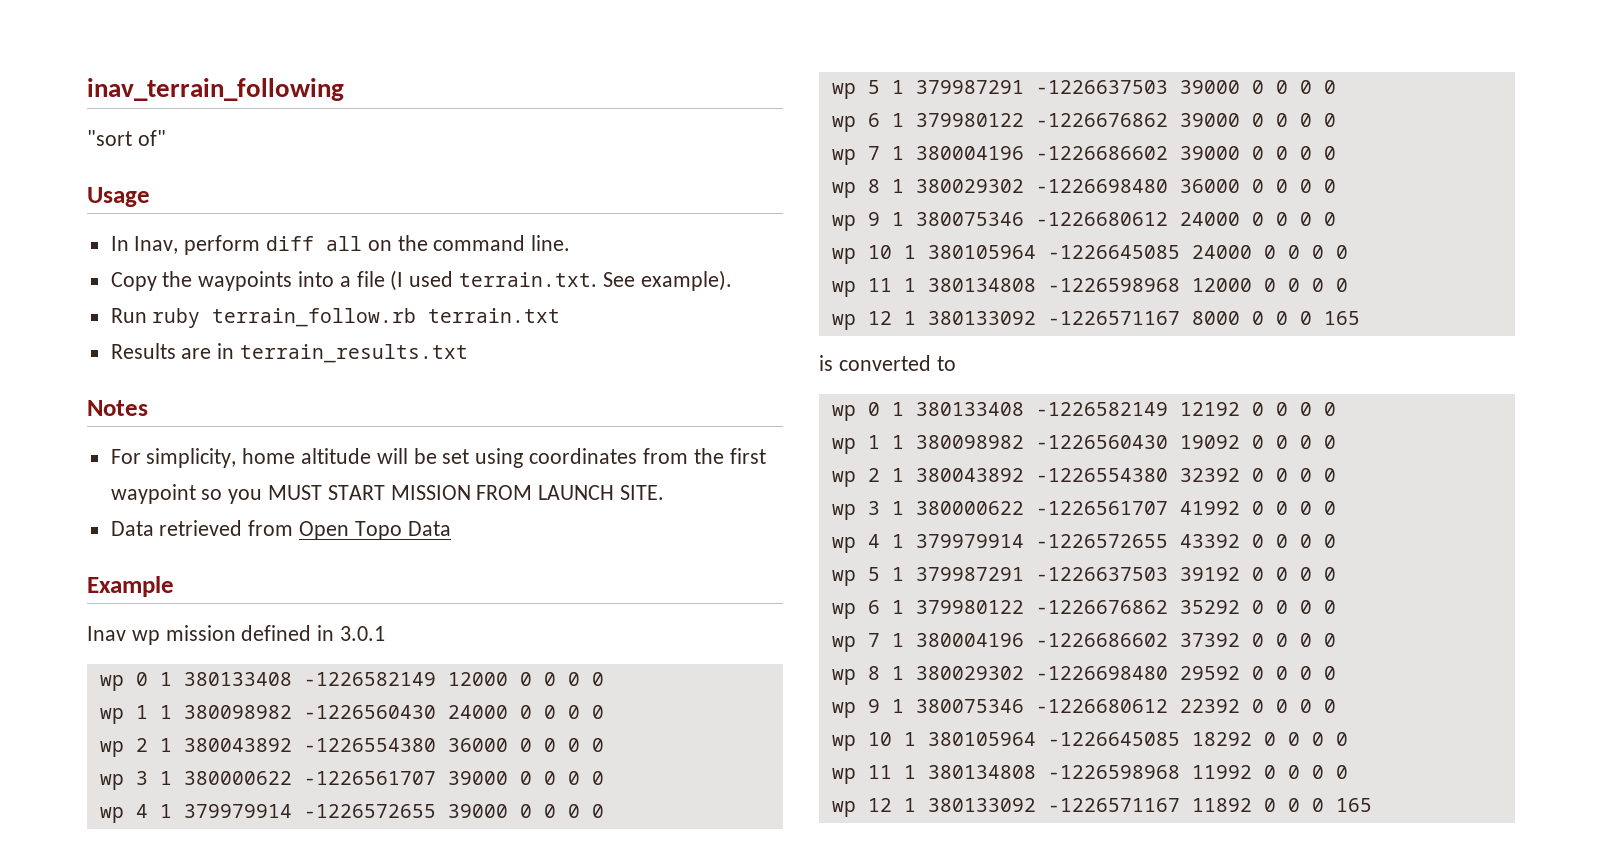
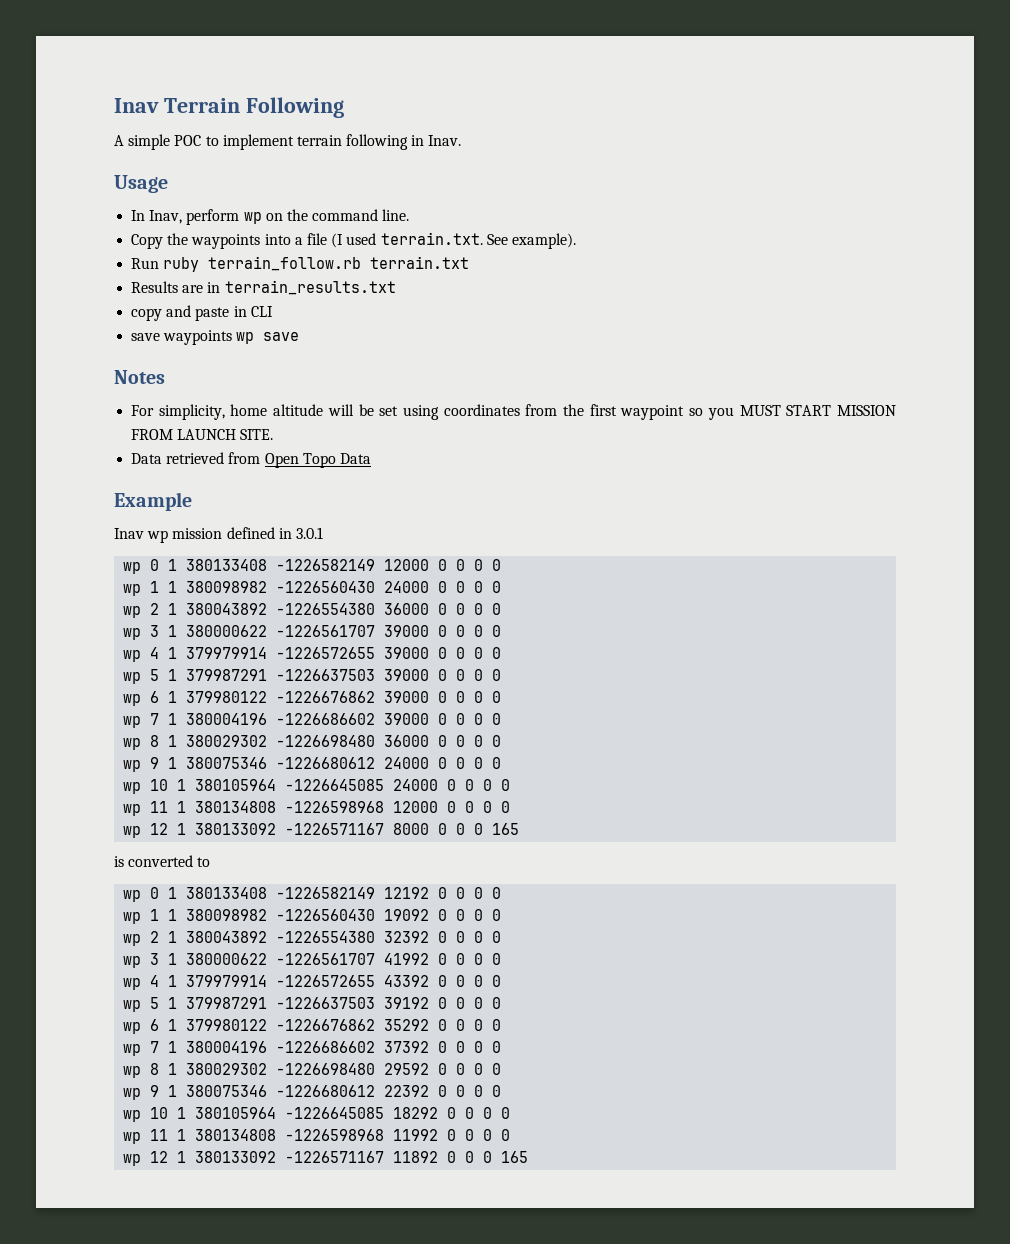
[87,78,344,101] [87,130,166,146] inav_terrain_following // "sort of" -> [114,97,344,118] [114,134,462,150] Inav Terrain Following // A simple POC to implement terrain following in Inav.
[266,236,363,251] diff all -> [243,212,262,224] wp
(469, 353) none -> [131,305,273,321] [131,330,300,345] // copy and paste in CLI // save waypoints wp save

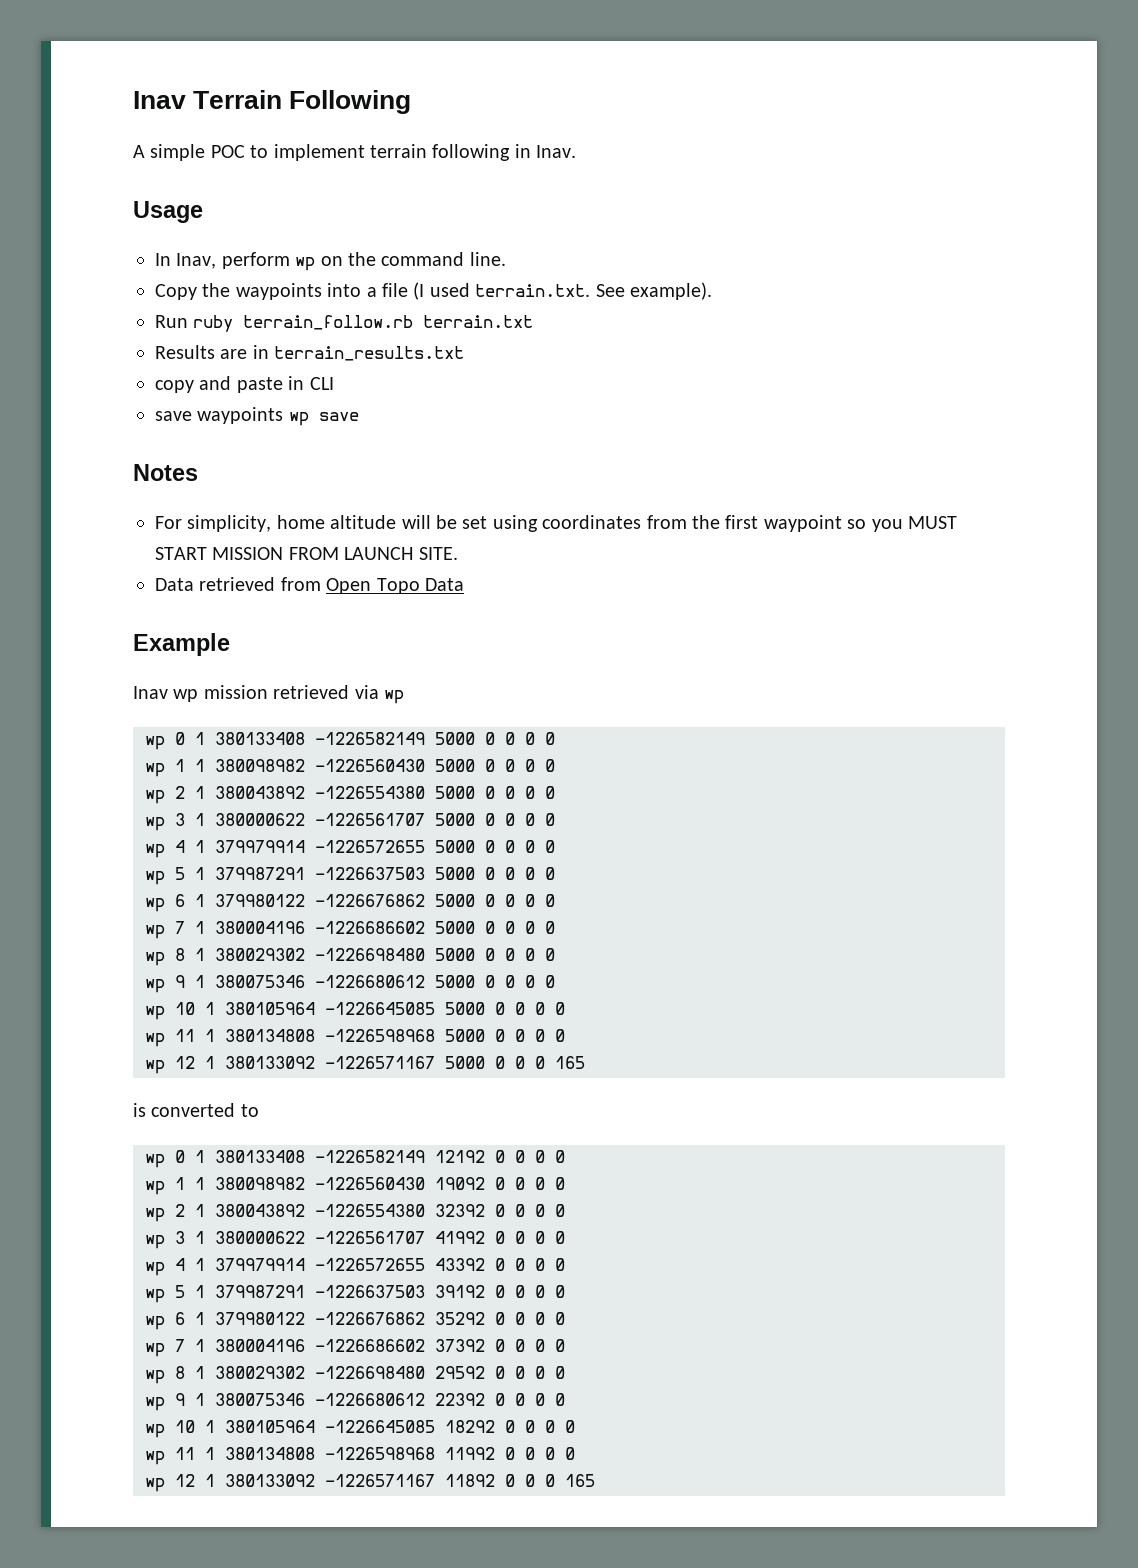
[226,527,323,539] [123,559,502,574] [123,581,502,596] [123,603,502,618] [123,625,502,640] [123,647,502,662] [123,669,502,684] [123,691,502,706] [123,713,502,728] [123,735,502,750] [123,757,502,772] [123,779,511,794] [123,801,511,816] [123,823,430,838] defined in 3.0.1 // wp 0 1 380133408 -1226582149 12000 0 0 0 0 // wp 1 1 380098982 -1226560430 24000 0 0 0 0 // wp 2 1 380043892 -1226554380 36000 0 0 0 0 // wp 3 1 380000622 -1226561707 39000 0 0 0 0 // wp 4 1 379979914 -1226572655 39000 0 0 0 0 // wp 5 1 379987291 -1226637503 39000 0 0 0 0 // wp 6 1 379980122 -1226676862 39000 0 0 0 0 // wp 7 1 380004196 -1226686602 39000 0 0 0 0 // wp 8 1 380029302 -1226698480 36000 0 0 0 0 // wp 9 1 380075346 -1226680612 24000 0 0 0 0 // wp 10 1 380105964 -1226645085 24000 0 0 0 0 // wp 11 1 380134808 -1226598968 12000 0 0 0 0 // wp 12 1 380133092 -1226571167 8000 -> [273,685,404,704] [145,732,555,750] [145,759,555,777] [145,786,555,804] [145,813,555,831] [145,840,555,858] [145,867,555,885] [145,894,555,912] [145,921,555,939] [145,948,555,966] [145,975,555,993] [145,1002,565,1020] [145,1029,565,1047] [145,1056,485,1074] retrieved via wp // wp 0 1 380133408 -1226582149 5000 0 0 0 0 // wp 1 1 380098982 -1226560430 5000 0 0 0 0 // wp 2 1 380043892 -1226554380 5000 0 0 0 0 // wp 3 1 380000622 -1226561707 5000 0 0 0 0 // wp 4 1 379979914 -1226572655 5000 0 0 0 0 // wp 5 1 379987291 -1226637503 5000 0 0 0 0 // wp 6 1 379980122 -1226676862 5000 0 0 0 0 // wp 7 1 380004196 -1226686602 5000 0 0 0 0 // wp 8 1 380029302 -1226698480 5000 0 0 0 0 // wp 9 1 380075346 -1226680612 5000 0 0 0 0 // wp 10 1 380105964 -1226645085 5000 0 0 0 0 // wp 11 1 380134808 -1226598968 5000 0 0 0 0 // wp 12 1 380133092 -1226571167 5000

